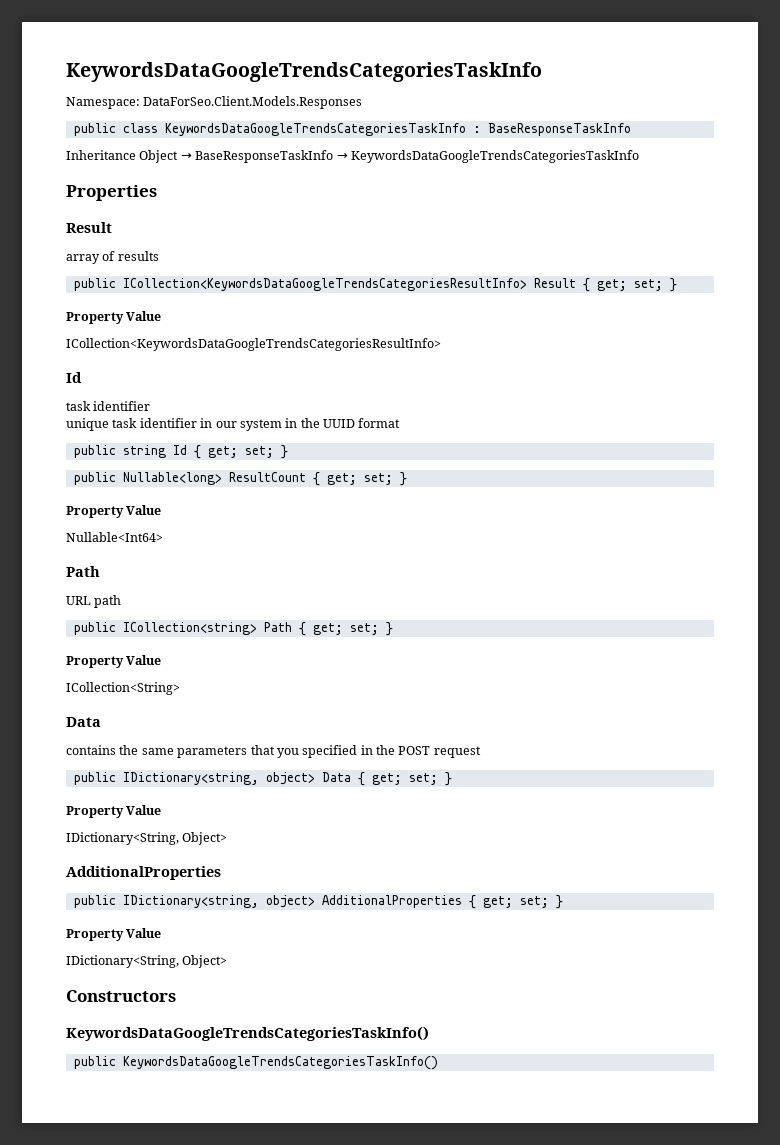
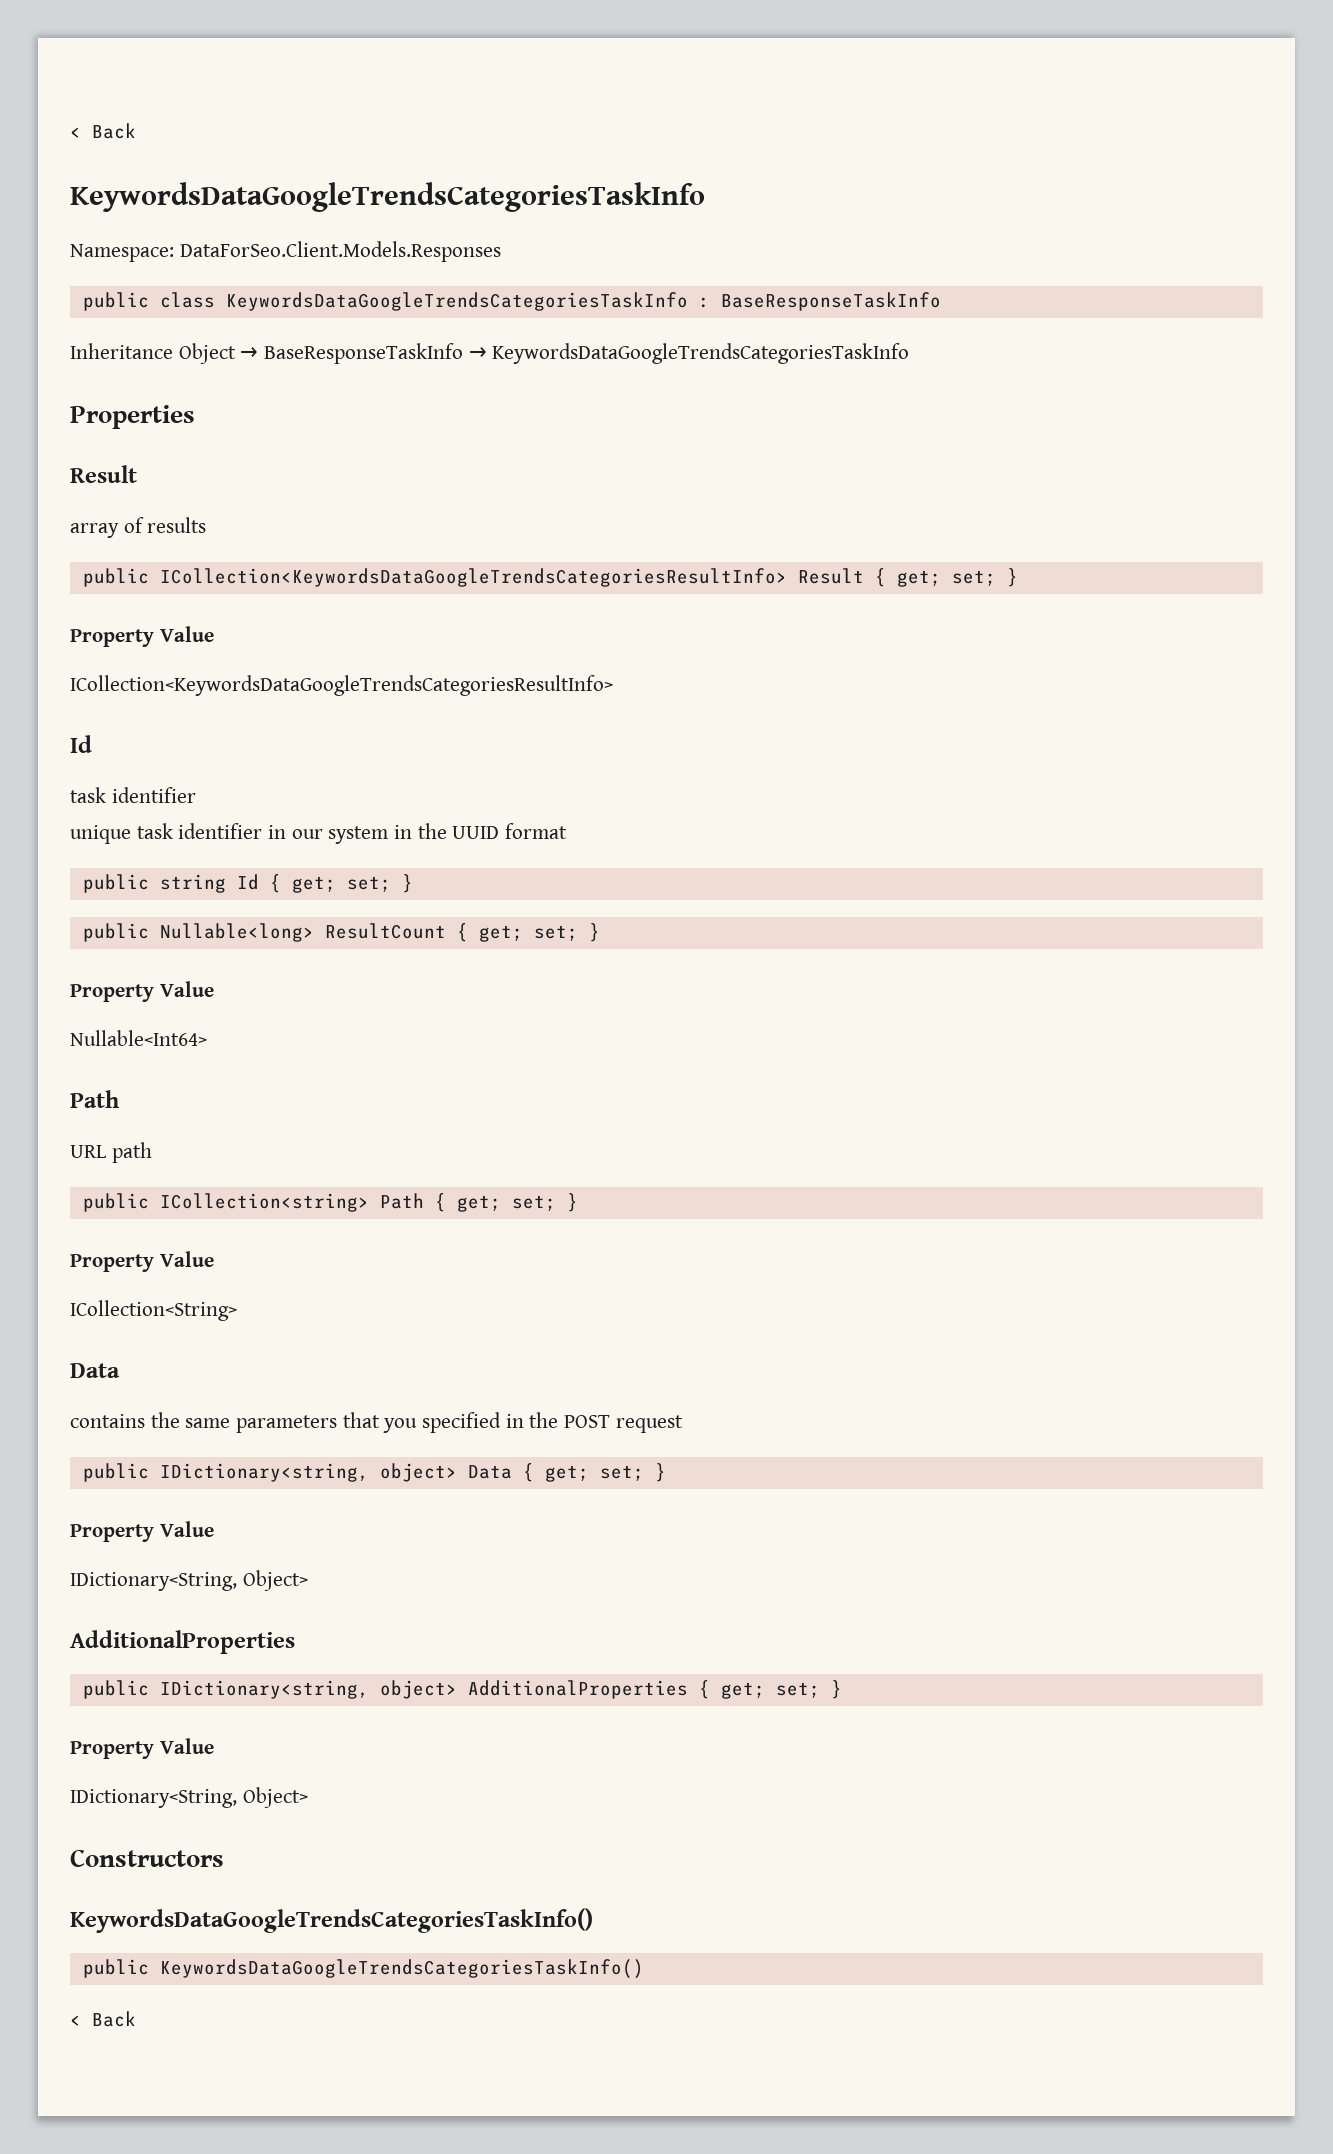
(66, 72) none -> [70,123,136,139] < Back //
(438, 1063) none -> [70,2011,136,2027] // < Back

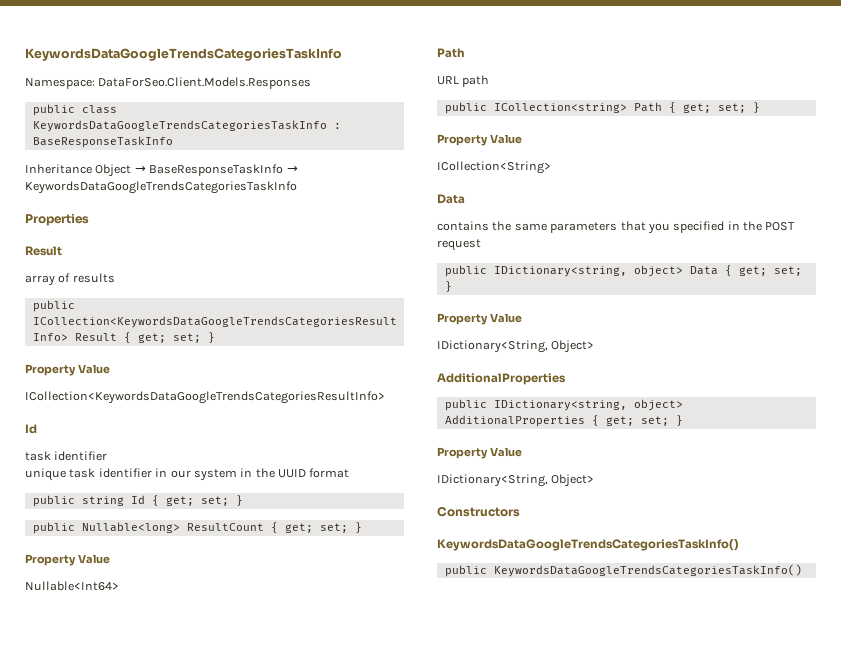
[70,123,136,139] < Back // -> (25, 54) none
[70,2011,136,2027] // < Back -> (802, 570) none

